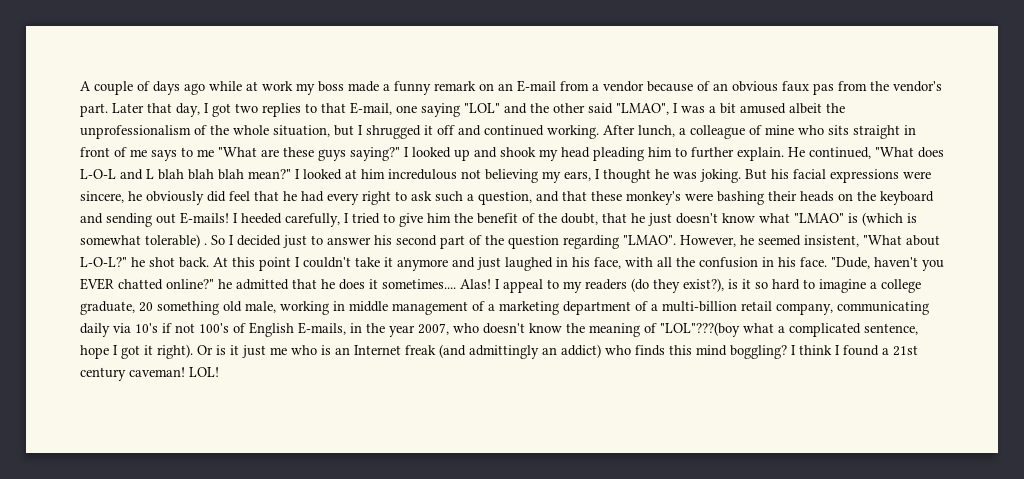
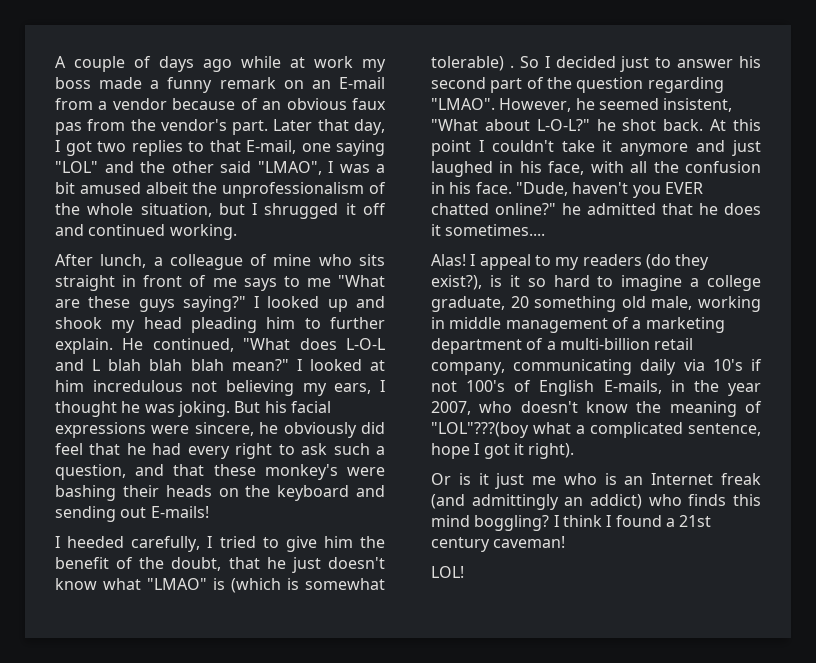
(599, 132) none -> (237, 232) //
(229, 218) none -> (209, 512) //
(456, 284) none -> (546, 230) //
(193, 351) none -> (575, 451) //
(185, 372) none -> (566, 542) //

